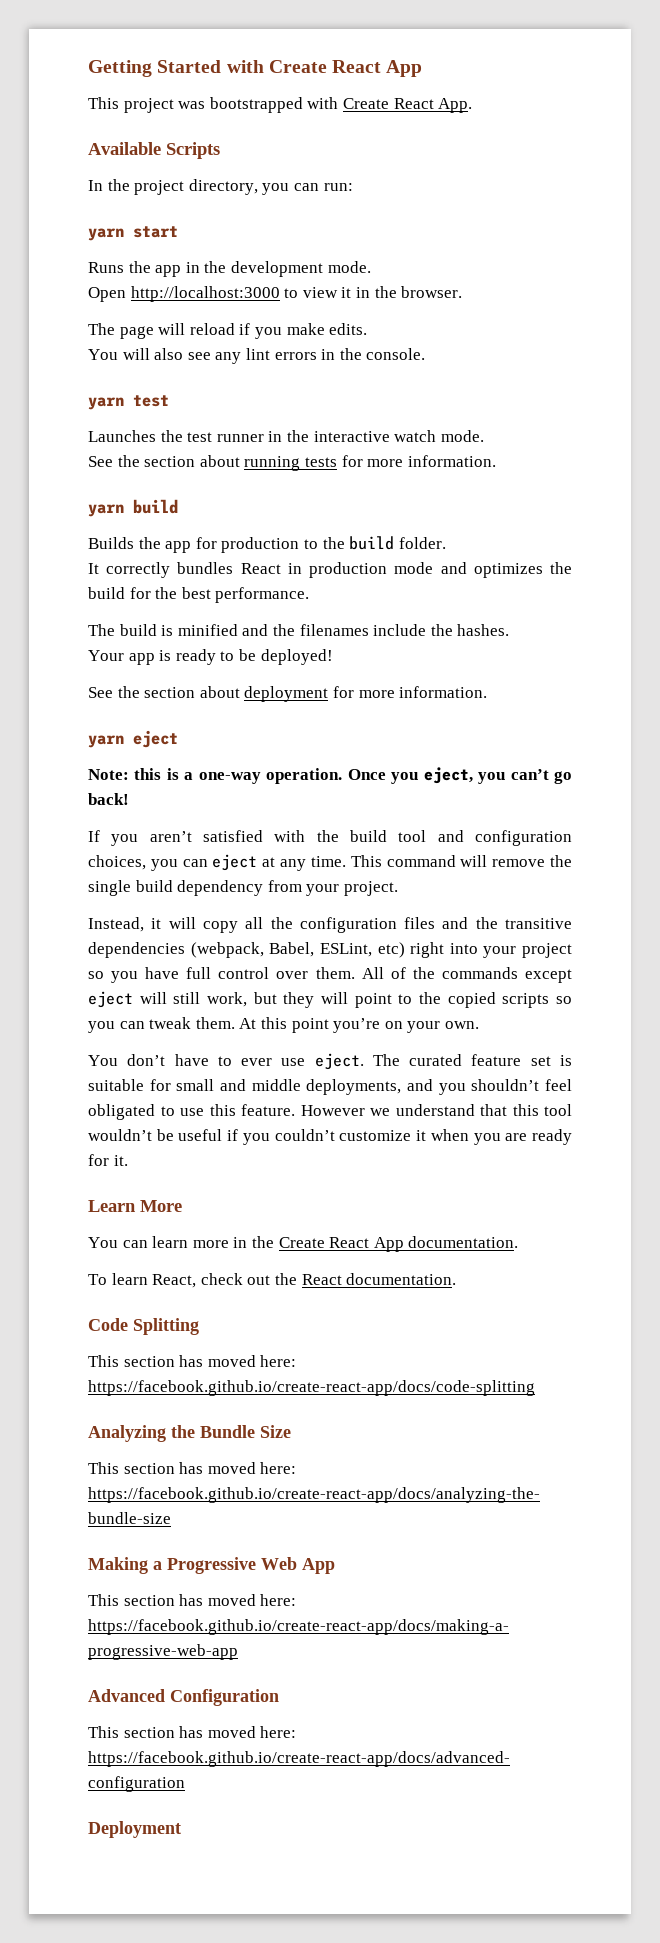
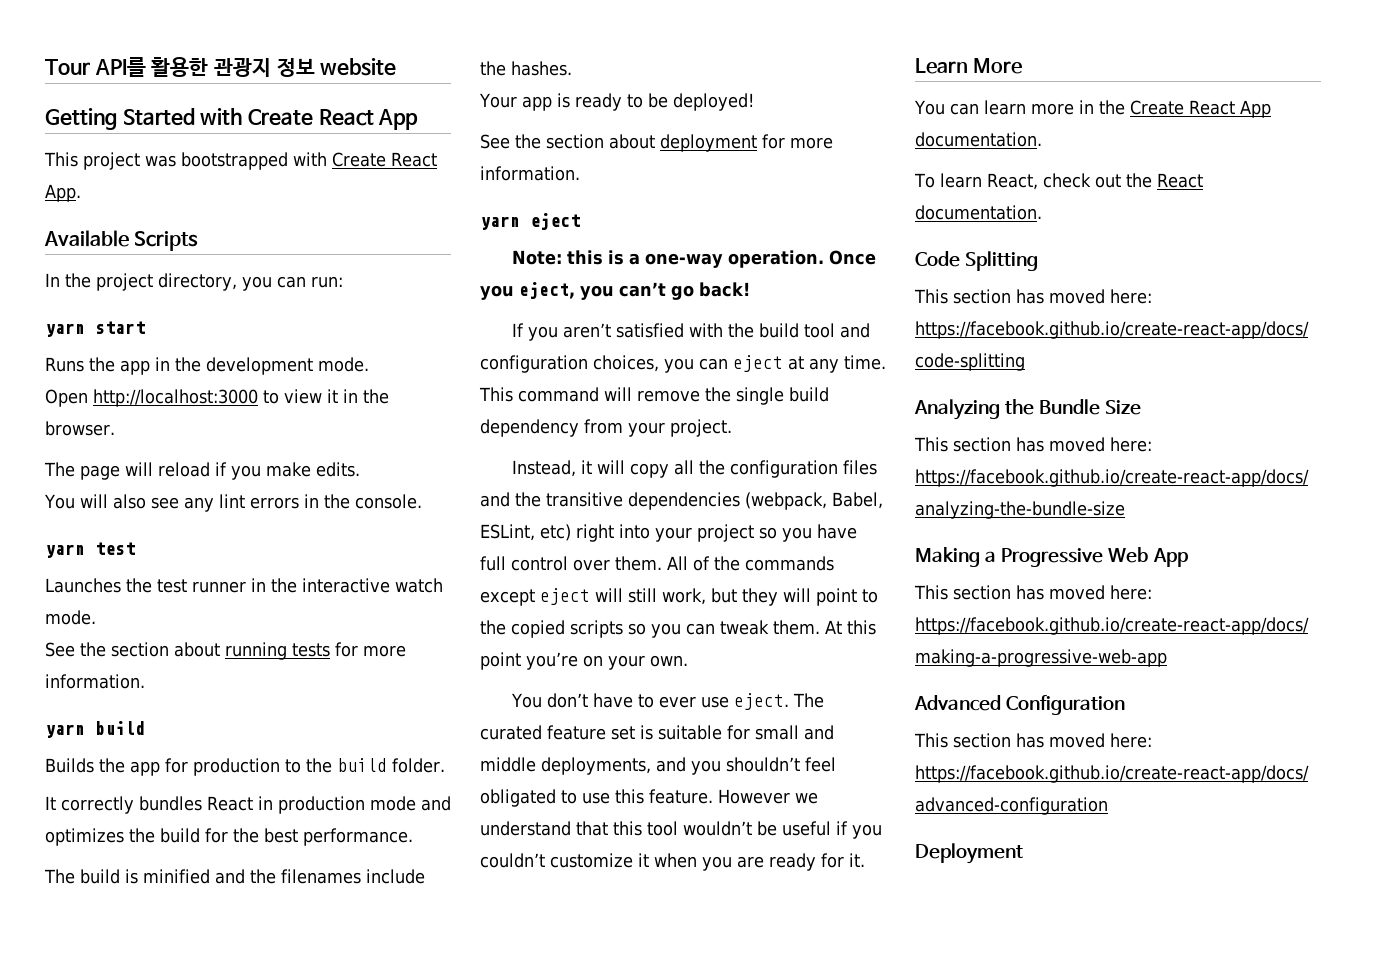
(88, 68) none -> [45,57,397,77] Tour API를 활용한 관광지 정보 website //

